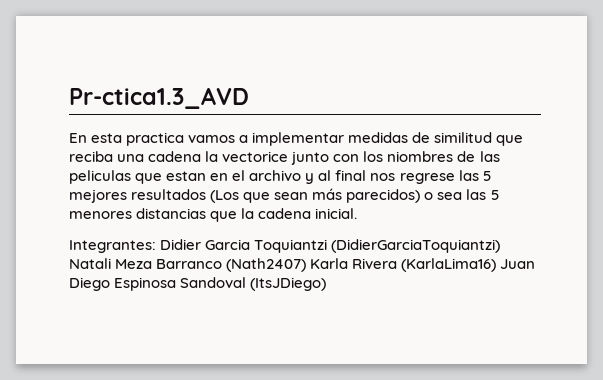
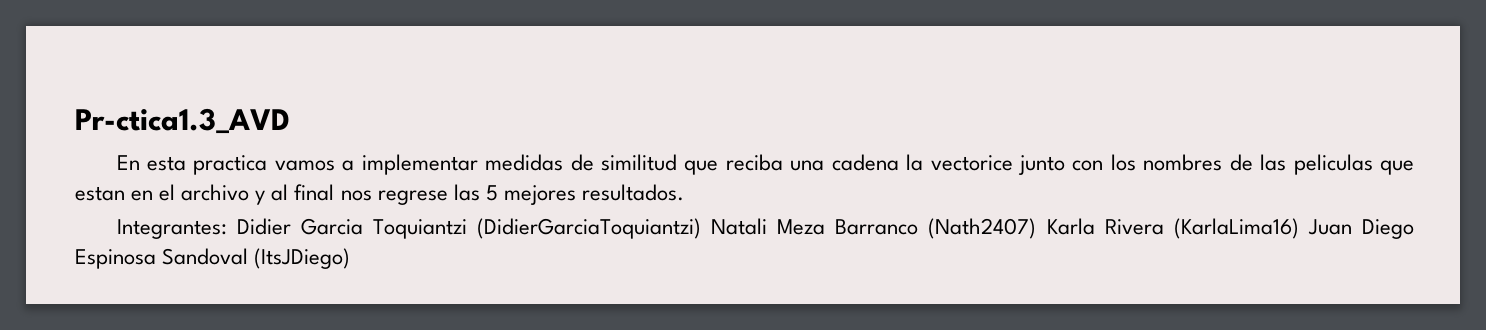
[387,151,454,162] niombres -> [1143,154,1223,171] nombres
[131,188,500,203] [69,208,358,222] resultados (Los que sean más parecidos) o sea las 5 menores distancias que la cadena inicial. -> [581,184,684,201] resultados.

